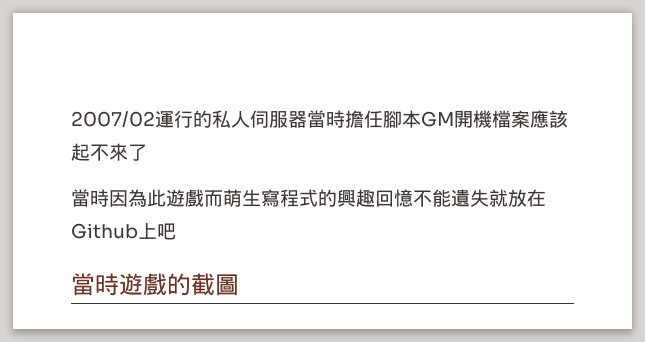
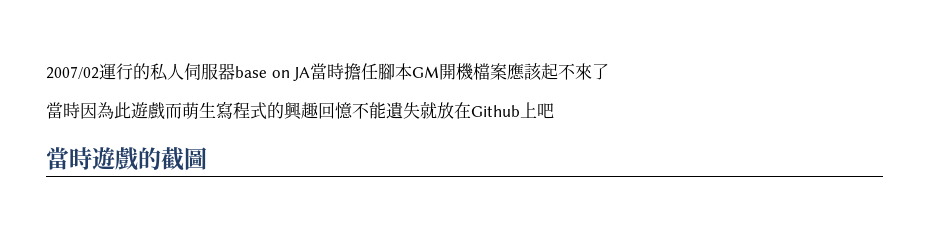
(307, 119) none -> [235,66,311,81] base on JA

